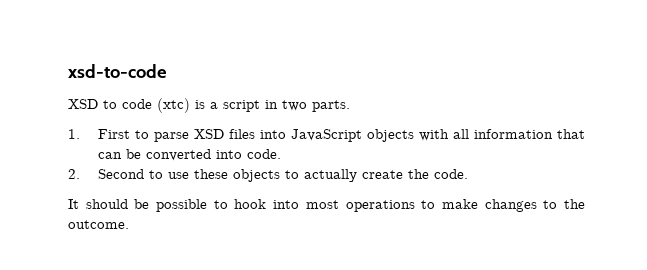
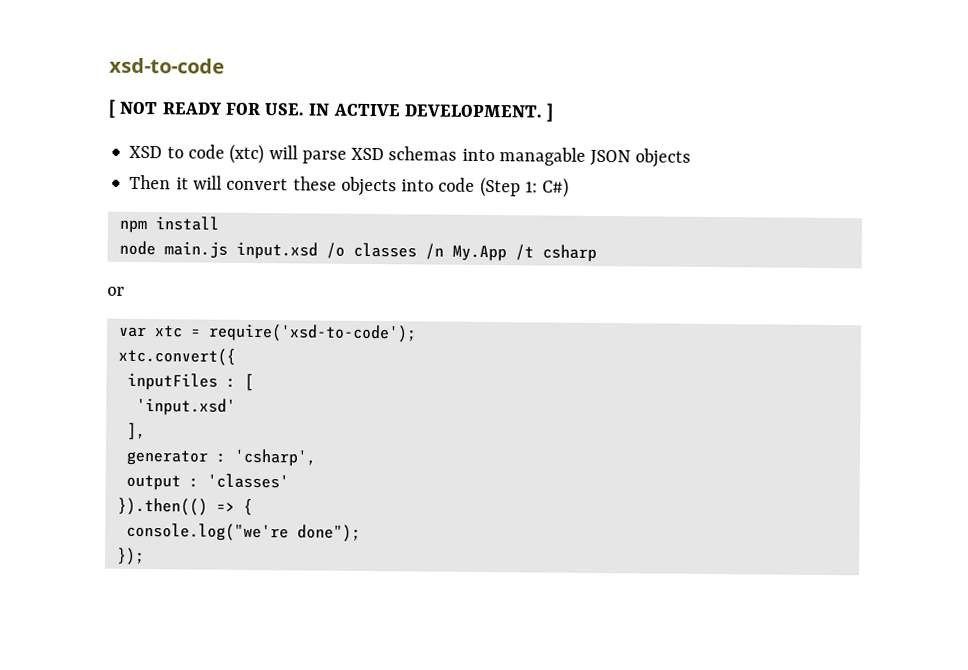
[68,98,350,113] [68,129,586,142] [97,149,281,161] [68,169,468,182] [68,199,585,212] [68,220,129,229] XSD to code (xtc) is a script in two parts. // 1. First to parse XSD files into JavaScript objects with all information that can be converted into code. // 2. Second to use these objects to actually create the code. // It should be possible to hook into most operations to make changes to the outcome. -> [108,99,555,122] [129,143,692,168] [129,174,570,198] [118,216,220,234] [118,240,597,262] [107,286,125,296] [117,323,417,343] [117,347,236,366] [126,372,254,391] [135,397,236,416] [126,422,146,441] [125,448,316,467] [125,473,289,491] [116,497,253,516] [125,522,361,542] [115,547,145,566] [ NOT READY FOR USE. IN ACTIVE DEVELOPMENT. ] // XSD to code (xtc) will parse XSD schemas into managable JSON objects // Then it will convert these objects into code (Step 1: C#) // npm install // node main.js input.xsd /o classes /n My.App /t csharp // or // var xtc = require('xsd-to-code'); // xtc.convert({ // inputFiles : [ // 'input.xsd' // ], // generator : 'csharp', // output : 'classes' // }).then(() => { // console.log("we're done"); // });

